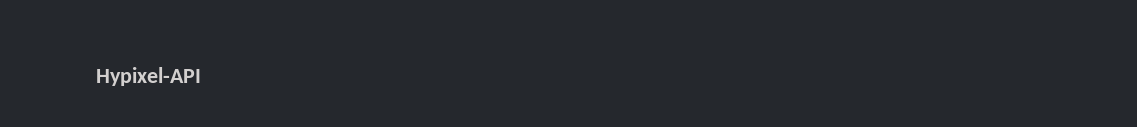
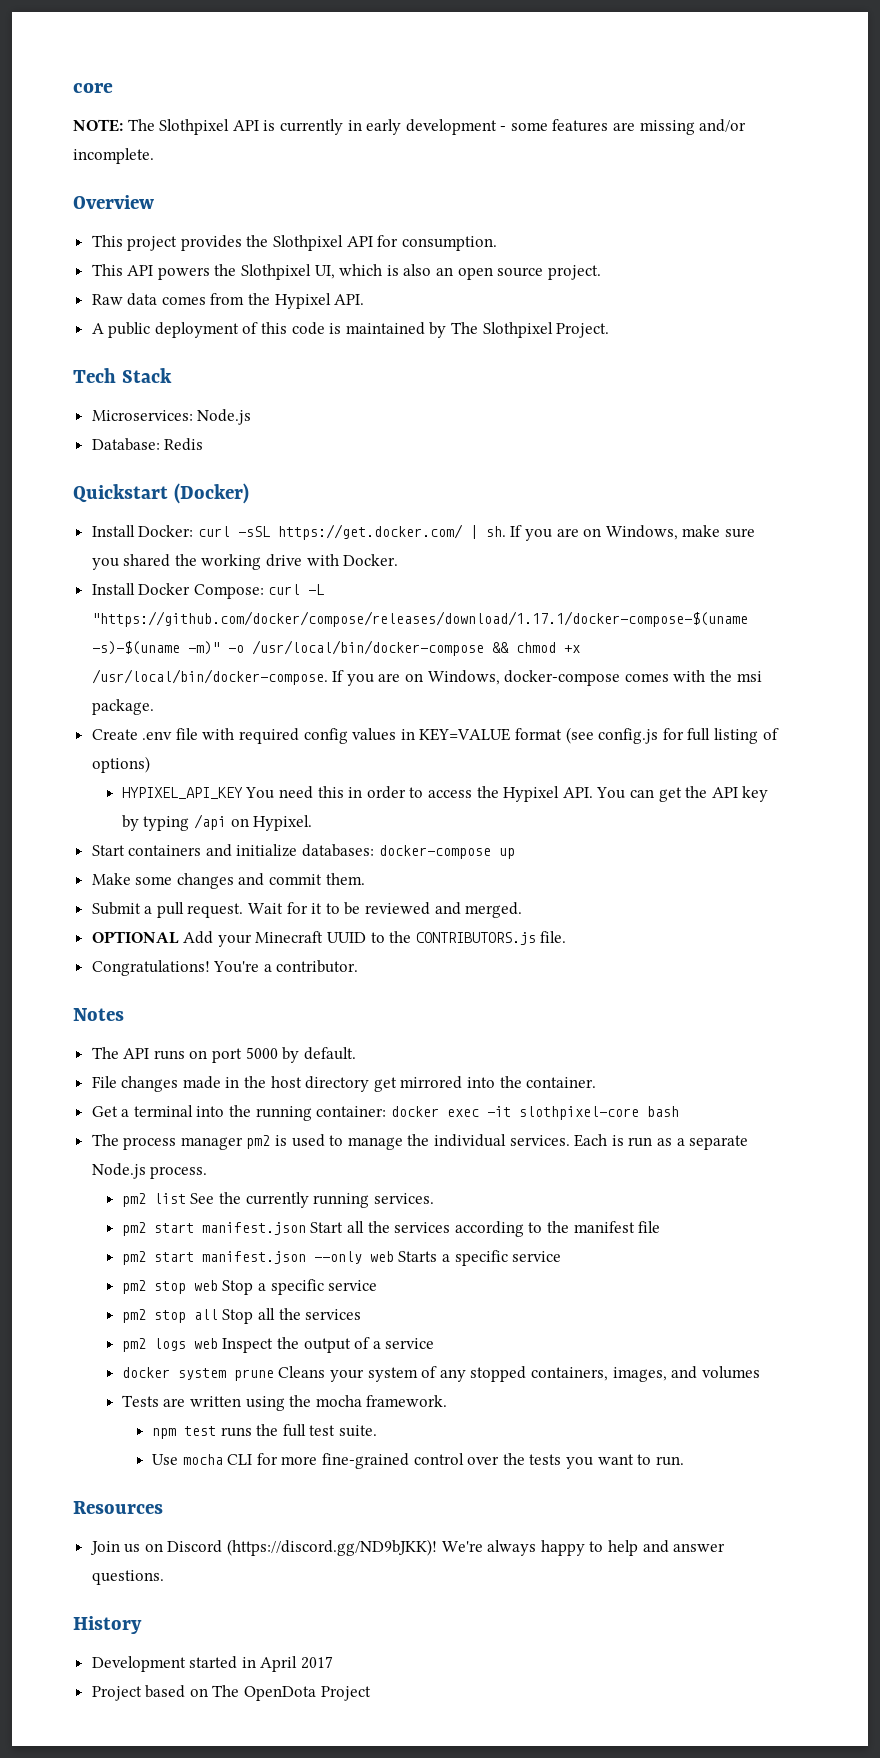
[96,67,201,86] Hypixel-API -> [73,83,113,93] [73,119,747,135] [73,148,154,164] [73,195,154,209] [91,235,497,251] [91,264,601,280] [91,293,365,309] [91,322,610,338] [73,368,172,383] [91,409,252,425] [91,438,204,451] [73,483,249,504] [91,524,756,541] [91,554,399,570] [91,583,325,599] [91,611,748,627] [91,640,580,656] [91,669,762,686] [91,699,154,715] [91,727,779,744] [91,756,150,773] [121,786,769,802] [121,814,313,831] [91,844,515,859] [91,873,365,889] [91,902,523,918] [91,931,567,947] [91,960,359,976] [73,1008,124,1021] [91,1047,356,1063] [91,1076,597,1092] [91,1105,679,1121] [91,1134,749,1150] [91,1163,208,1179] [121,1192,434,1208] [121,1221,661,1237] [121,1250,562,1266] [121,1279,378,1295] [121,1308,362,1324] [121,1337,435,1353] [121,1366,760,1382] [121,1395,448,1411] [152,1424,378,1439] [152,1453,684,1469] [73,1501,163,1514] [89,1539,726,1556] [91,1570,164,1585] [73,1616,142,1634] [91,1656,334,1672] [91,1685,371,1701] core // NOTE: The Slothpixel API is currently in early development - some features are missing and/or incomplete. // Overview // This project provides the Slothpixel API for consumption. // This API powers the Slothpixel UI, which is also an open source project. // Raw data comes from the Hypixel API. // A public deployment of this code is maintained by The Slothpixel Project. // Tech Stack // Microservices: Node.js // Database: Redis // Quickstart (Docker) // Install Docker: curl -sSL https://get.docker.com/ | sh. If you are on Windows, make sure you shared the working drive with Docker. // Install Docker Compose: curl -L "https://github.com/docker/compose/releases/download/1.17.1/docker-compose-$(uname -s)-$(uname -m)" -o /usr/local/bin/docker-compose && chmod +x /usr/local/bin/docker-compose. If you are on Windows, docker-compose comes with the msi package. // Create .env file with required config values in KEY=VALUE format (see config.js for full listing of options) // HYPIXEL_API_KEY You need this in order to access the Hypixel API. You can get the API key by typing /api on Hypixel. // Start containers and initialize databases: docker-compose up // Make some changes and commit them. // Submit a pull request. Wait for it to be reviewed and merged. // OPTIONAL Add your Minecraft UUID to the CONTRIBUTORS.js file. // Congratulations! You're a contributor. // Notes // The API runs on port 5000 by default. // File changes made in the host directory get mirrored into the container. // Get a terminal into the running container: docker exec -it slothpixel-core bash // The process manager pm2 is used to manage the individual services. Each is run as a separate Node.js process. // pm2 list See the currently running services. // pm2 start manifest.json Start all the services according to the manifest file // pm2 start manifest.json --only web Starts a specific service // pm2 stop web Stop a specific service // pm2 stop all Stop all the services // pm2 logs web Inspect the output of a service // docker system prune Cleans your system of any stopped containers, images, and volumes // Tests are written using the mocha framework. // npm test runs the full test suite. // Use mocha CLI for more fine-grained control over the tests you want to run. // Resources // Join us on Discord (https://discord.gg/ND9bJKK)! We're always happy to help and answer questions. // History // Development started in April 2017 // Project based on The OpenDota Project

